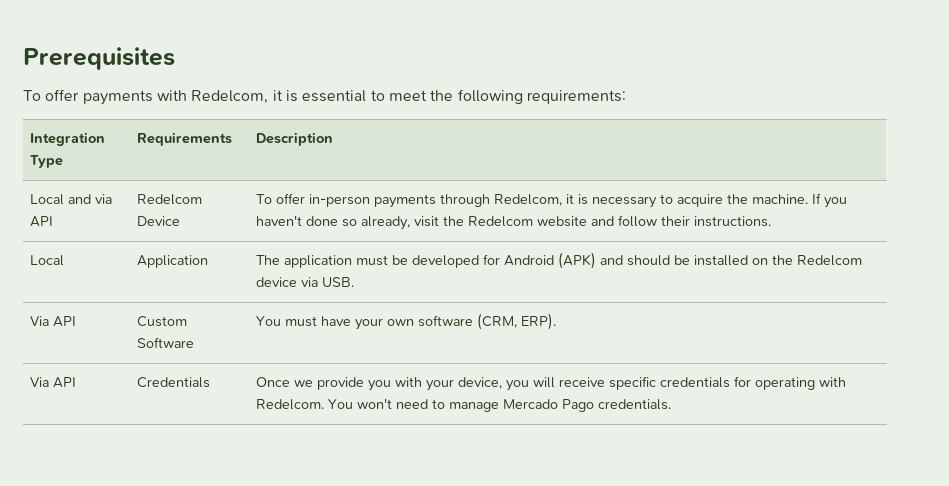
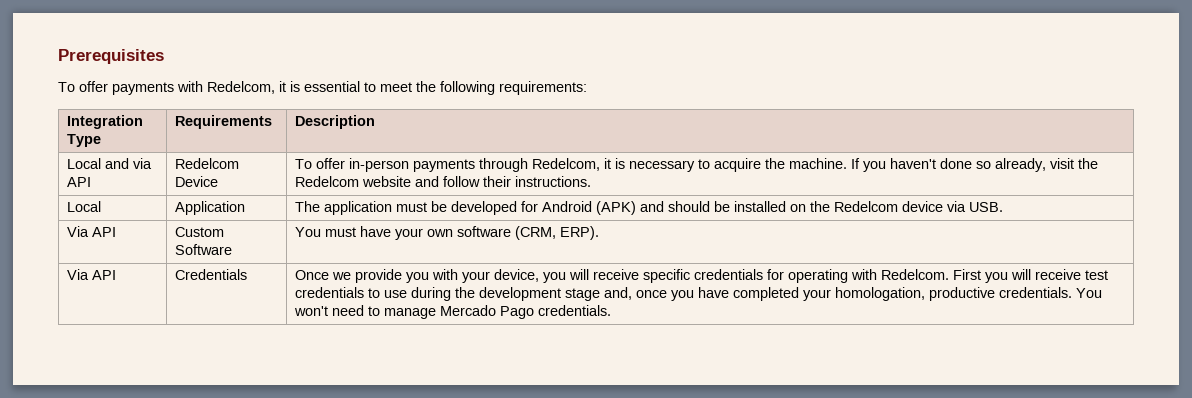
(324, 404) none -> [952,269,1108,283] [294,287,1072,301] First you will receive test credentials to use during the development stage and, once you have completed your homologation, productive credentials.

